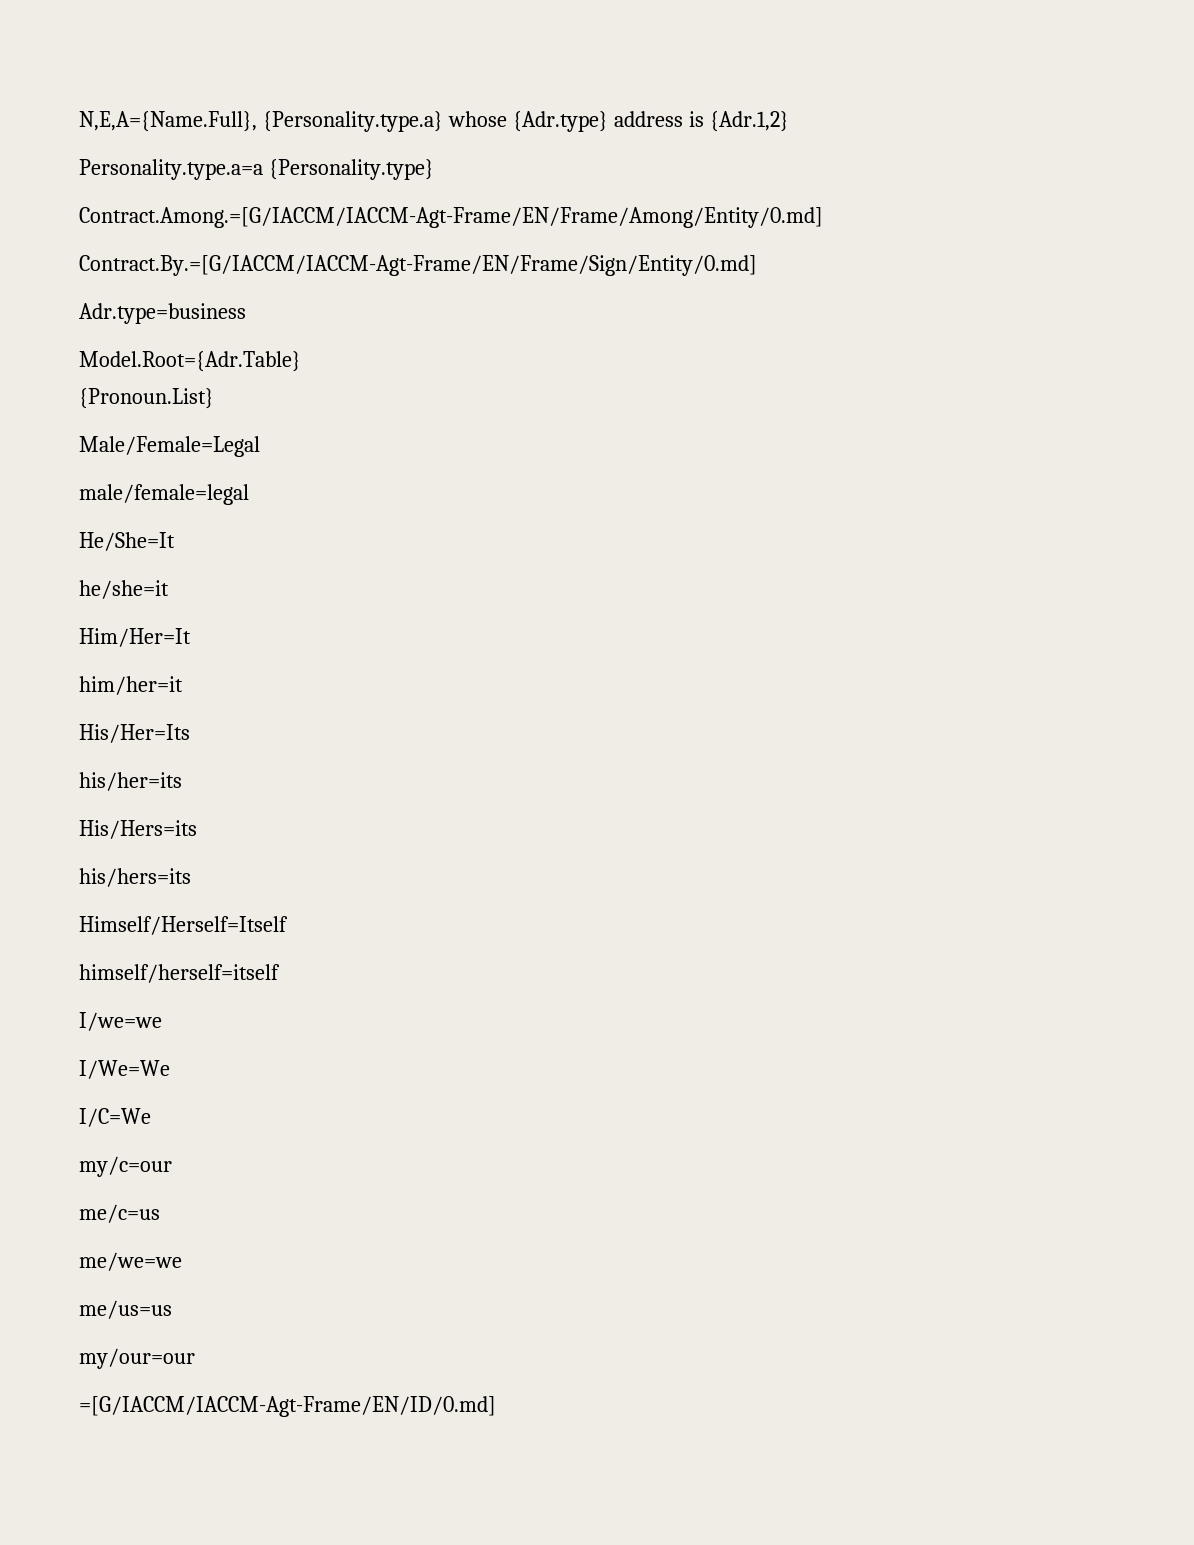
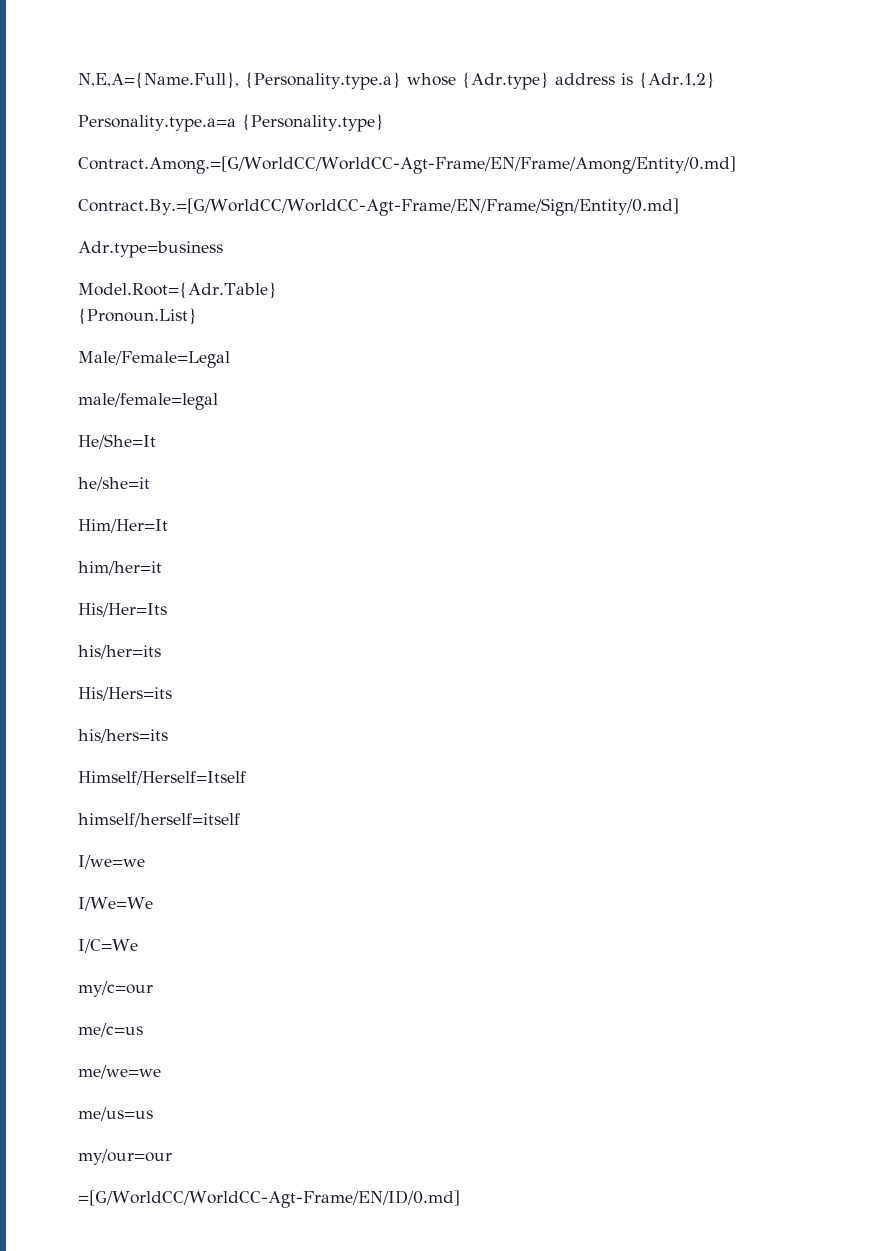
[79,207,823,228] [79,255,757,276] Contract.Among.=[G/IACCM/IACCM-Agt-Frame/EN/Frame/Among/Entity/0.md] // Contract.By.=[G/IACCM/IACCM-Agt-Frame/EN/Frame/Sign/Entity/0.md] -> [78,156,736,174] [78,198,679,216] Contract.Among.=[G/WorldCC/WorldCC-Agt-Frame/EN/Frame/Among/Entity/0.md] // Contract.By.=[G/WorldCC/WorldCC-Agt-Frame/EN/Frame/Sign/Entity/0.md]
[79,1396,496,1417] =[G/IACCM/IACCM-Agt-Frame/EN/ID/0.md] -> [78,1190,460,1208] =[G/WorldCC/WorldCC-Agt-Frame/EN/ID/0.md]

